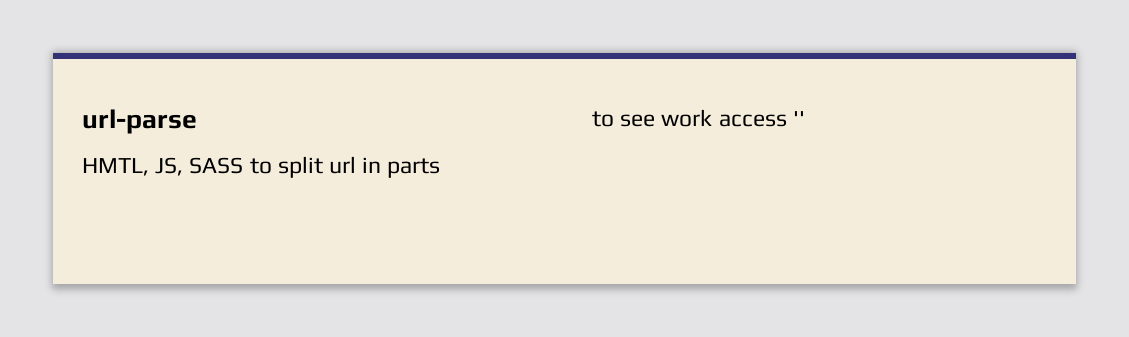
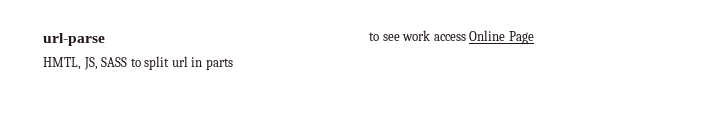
[792,111,805,126] '' -> [469,30,534,44] Online Page

